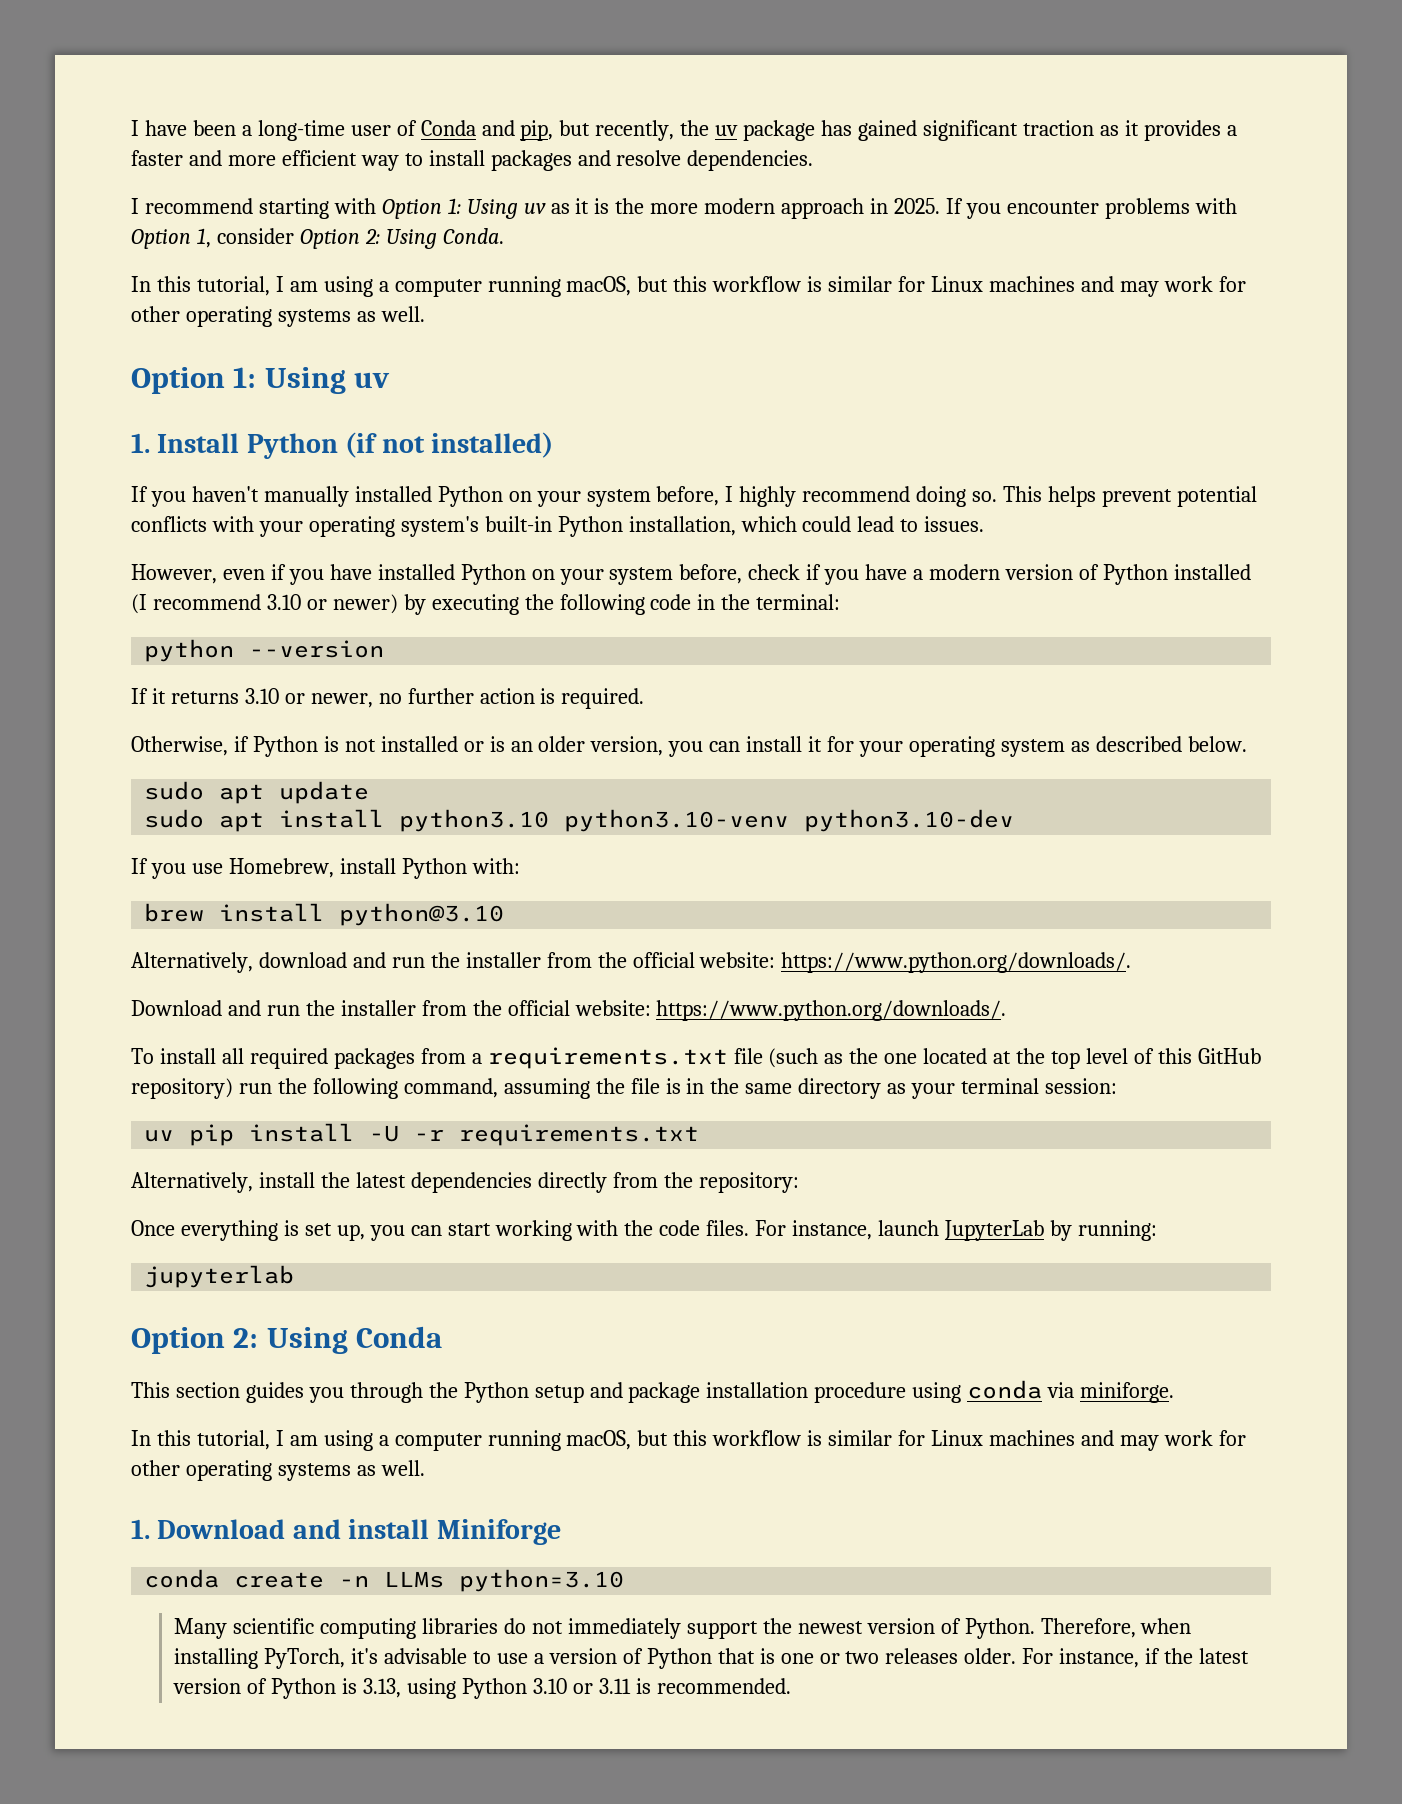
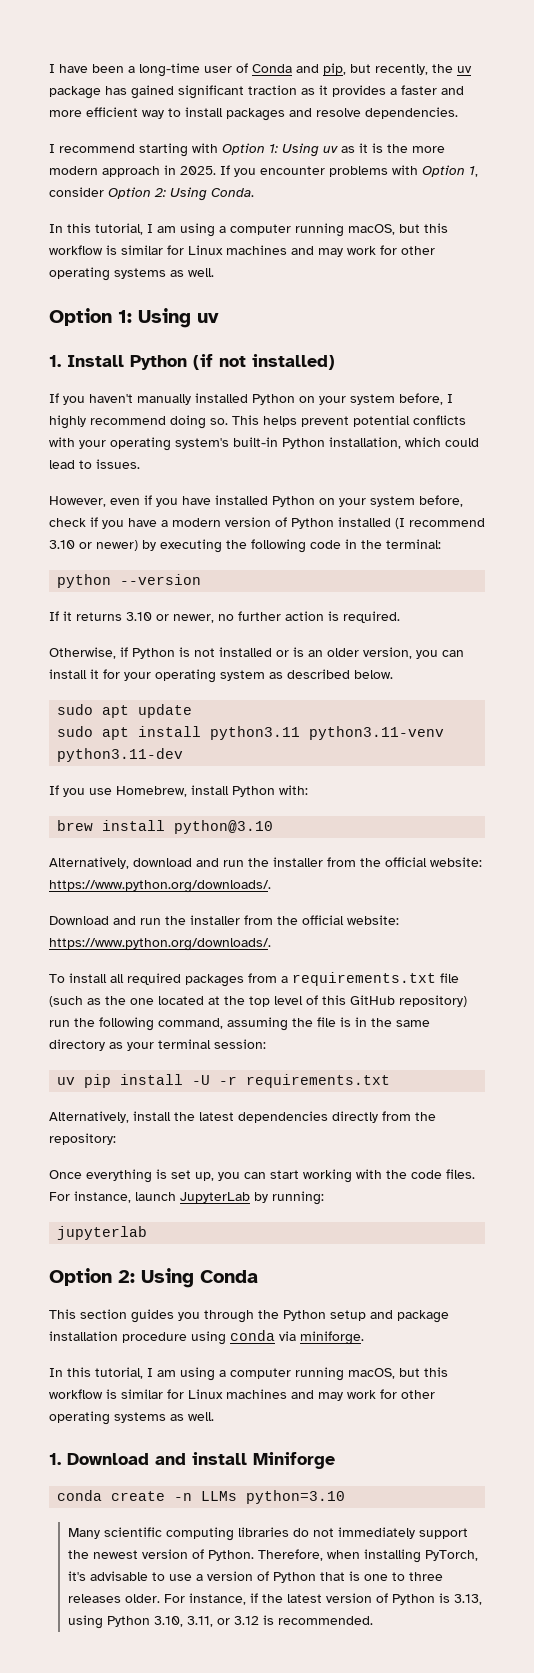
[399,809,1015,832] python3.10 python3.10-venv python3.10-dev -> [210,726,445,740] [57,748,184,762] python3.11 python3.11-venv python3.11-dev
[819,1651,880,1664] or two -> [392,1572,444,1581] to three
[532,1678,631,1694] 3.10 or 3.11 -> [154,1616,260,1627] 3.10, 3.11, or 3.12

